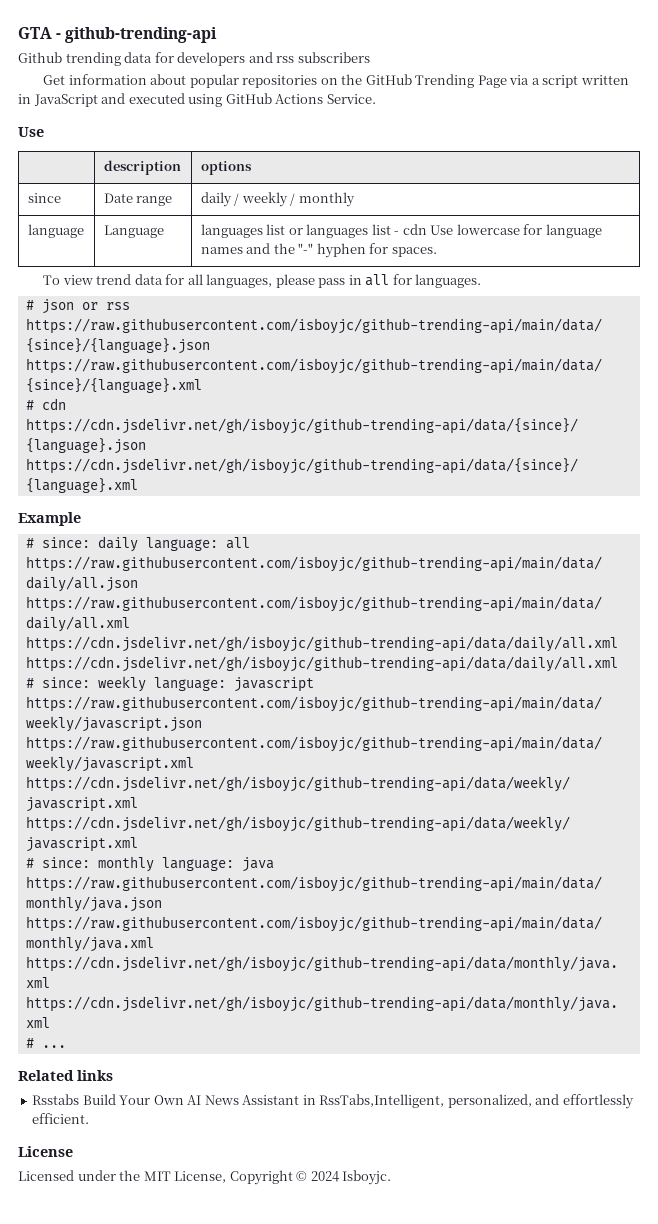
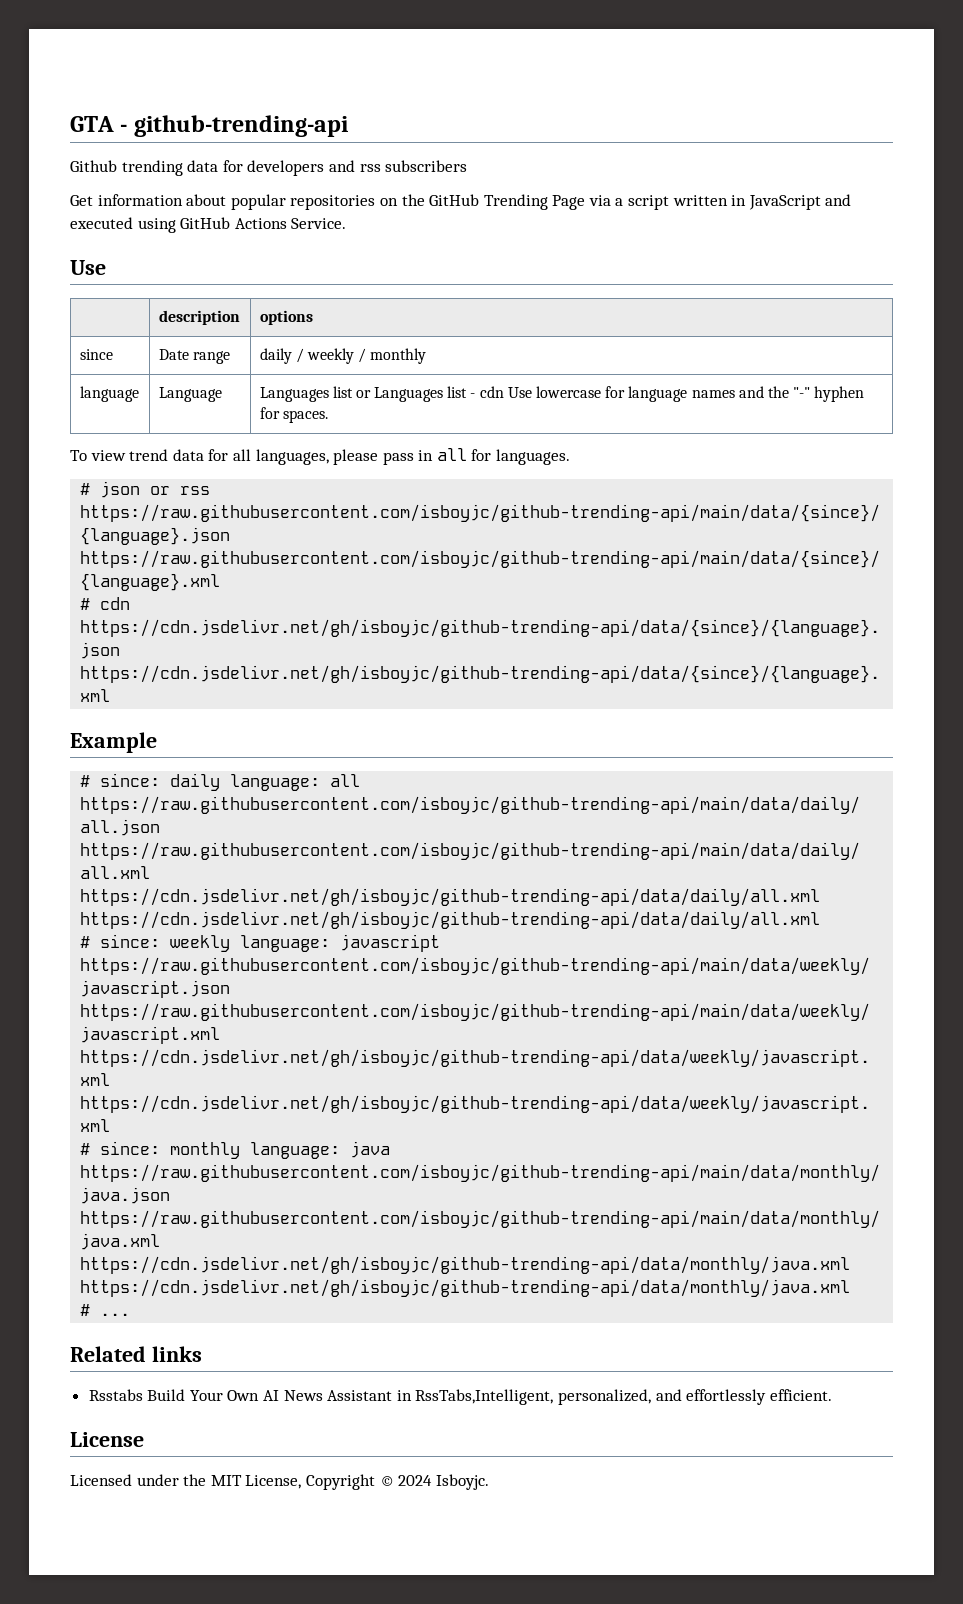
[200,224,263,238] languages -> [259,387,329,402] Languages
[306,224,369,238] languages -> [374,387,444,402] Languages

